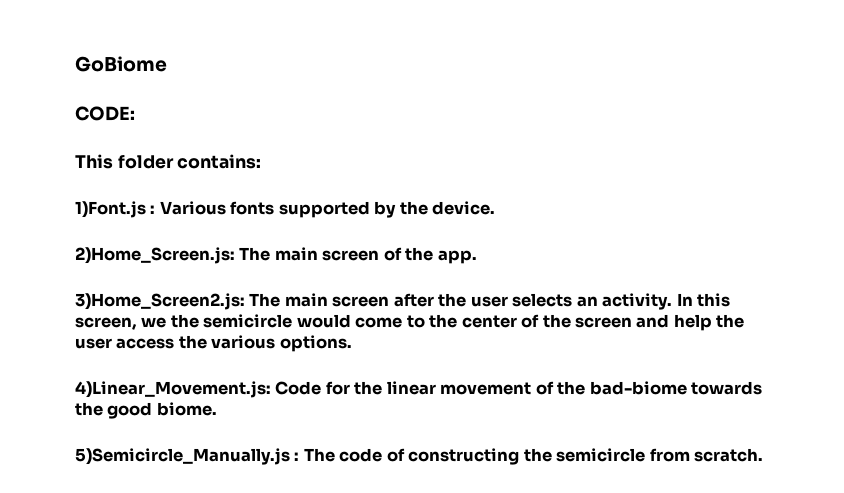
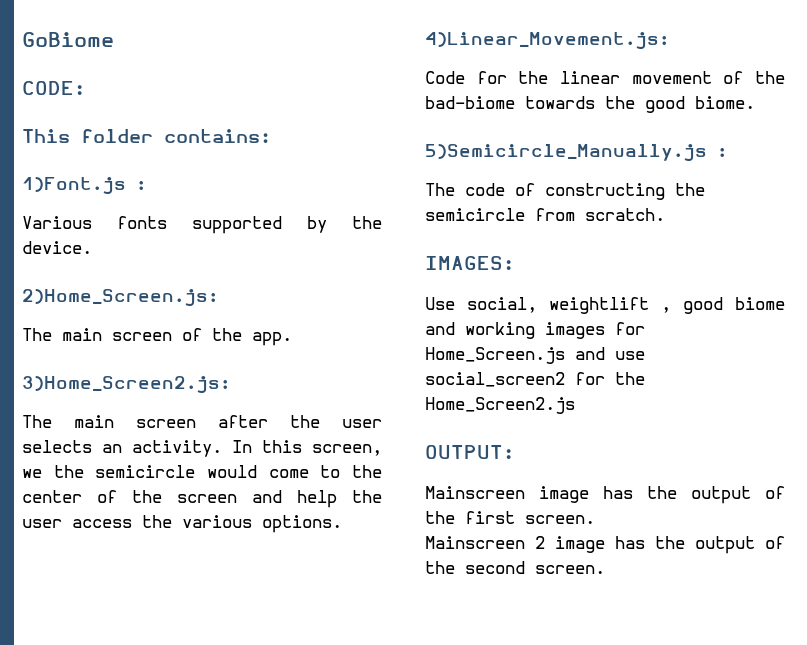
(156, 209) none -> (146, 185) //
(235, 255) none -> (218, 298) //
(245, 301) none -> (230, 385) //
(271, 389) none -> (669, 41) //
(300, 456) none -> (727, 152) //
(764, 455) none -> [425,256,514,270] [425,297,785,314] [425,322,645,339] [425,347,645,364] [425,372,645,387] [425,397,575,414] [425,445,514,459] [425,486,785,504] [425,511,595,524] [425,536,785,554] [425,561,605,574] // IMAGES: // Use social, weightlift , good biome and working images for Home_Screen.js and use social_screen2 for the Home_Screen2.js // OUTPUT: // Mainscreen image has the output of the first screen. // Mainscreen 2 image has the output of the second screen.

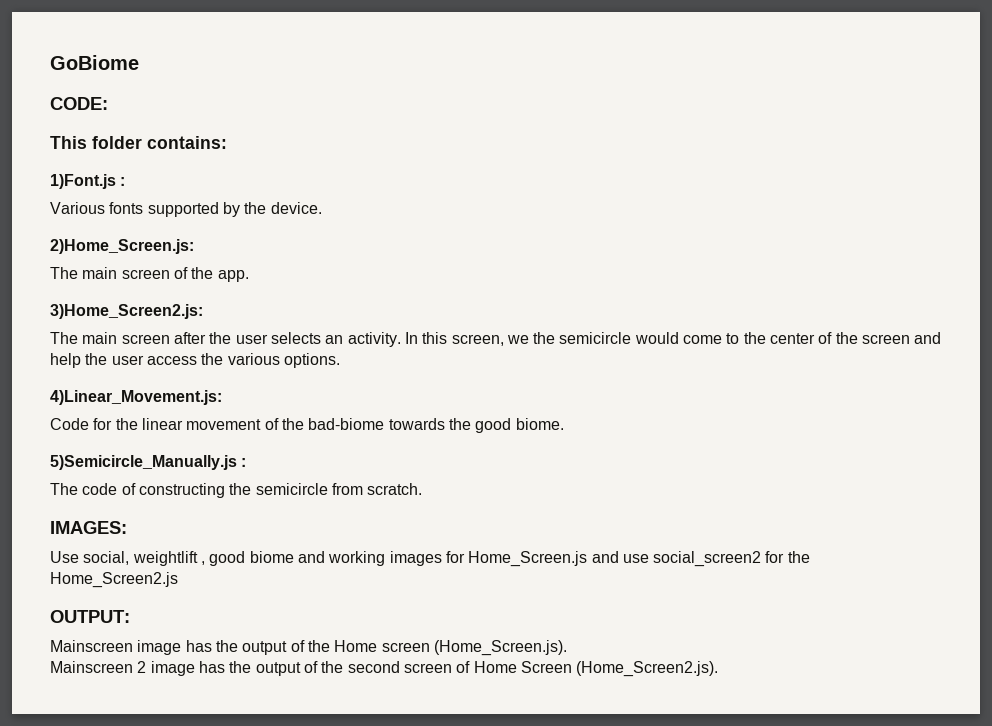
[465,511,595,524] first screen. -> [334,640,567,656] Home screen (Home_Screen.js).
[535,565,605,574] screen. -> [403,661,719,677] screen of Home Screen (Home_Screen2.js).

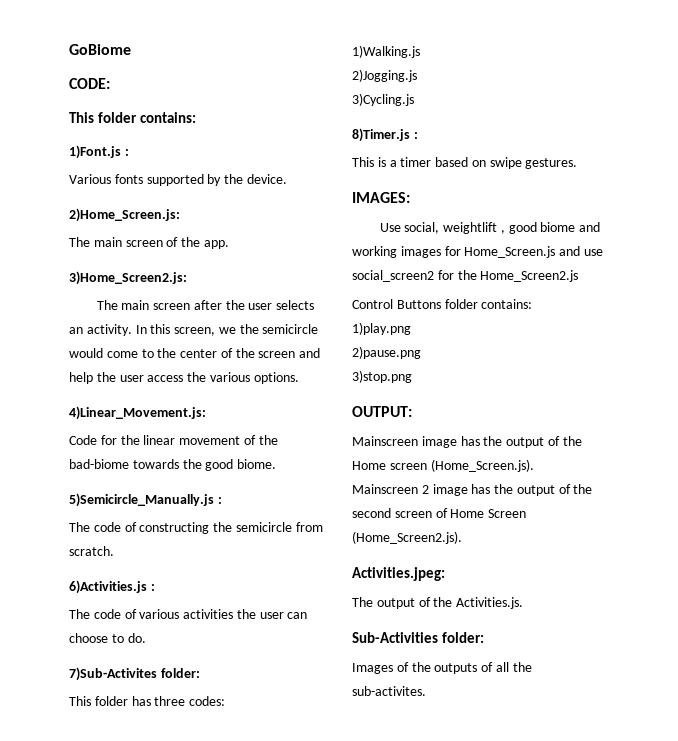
(423, 489) none -> [69,580,155,594] [69,609,308,619] [69,633,146,643] [69,667,200,681] [69,696,226,706] [352,45,420,58] [352,69,417,82] [352,93,414,106] [352,128,418,142] [352,157,578,169] // 6)Activities.js : // The code of various activities the user can choose to do. // 7)Sub-Activites folder: // This folder has three codes: // 1)Walking.js // 2)Jogging.js // 3)Cycling.js // 8)Timer.js : // This is a timer based on swipe gestures.
(178, 580) none -> [352,299,533,309] [352,322,411,335] [352,346,421,359] [352,370,412,383] // Control Buttons folder contains: // 1)play.png // 2)pause.png // 3)stop.png
(719, 669) none -> [352,567,445,581] [352,597,524,609] [352,632,484,643] [352,662,532,674] [352,686,426,696] // Activities.jpeg: // The output of the Activities.js. // Sub-Activities folder: // Images of the outputs of all the sub-activites.

